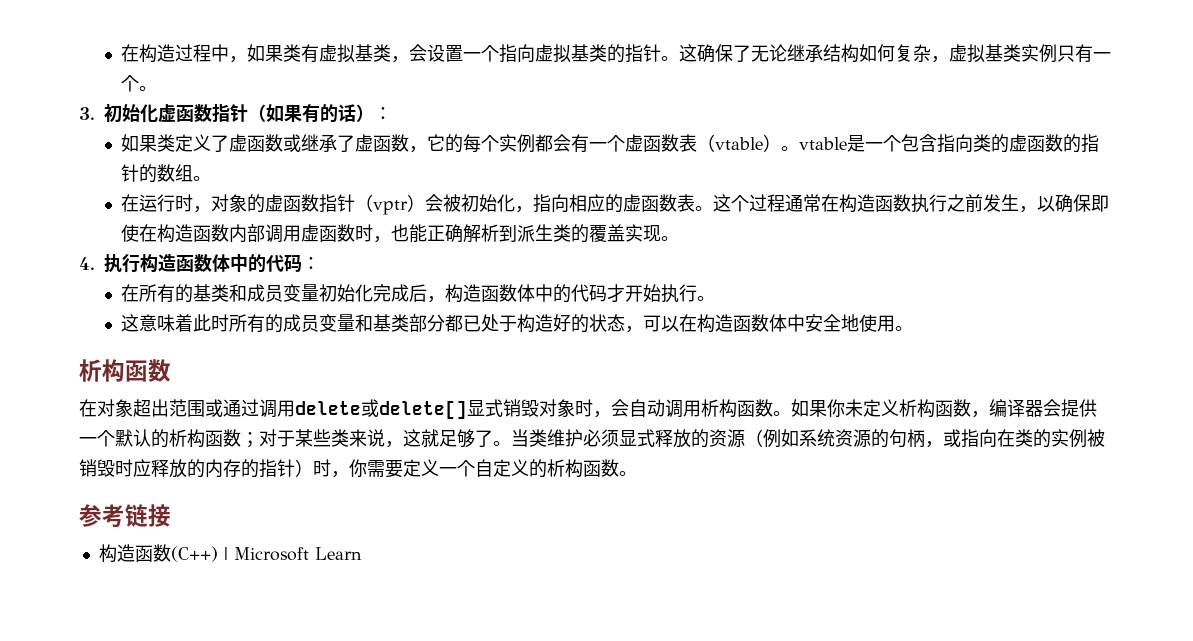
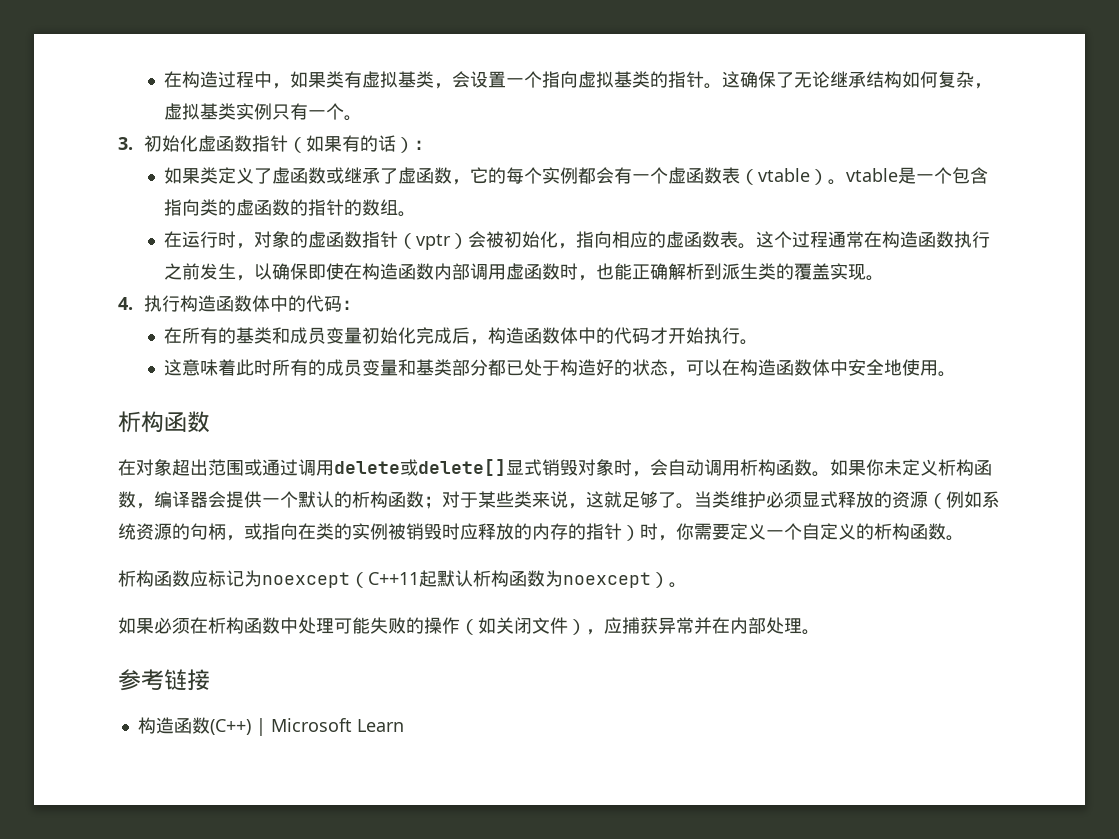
(637, 473) none -> [118,570,687,588] [118,617,820,635] // 析构函数应标记为noexcept（C++11起默认析构函数为noexcept）。 // 如果必须在析构函数中处理可能失败的操作（如关闭文件），应捕获异常并在内部处理。

